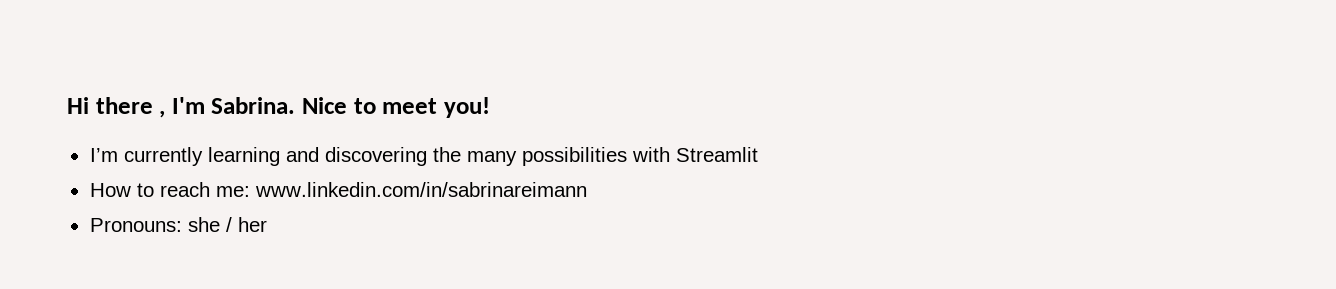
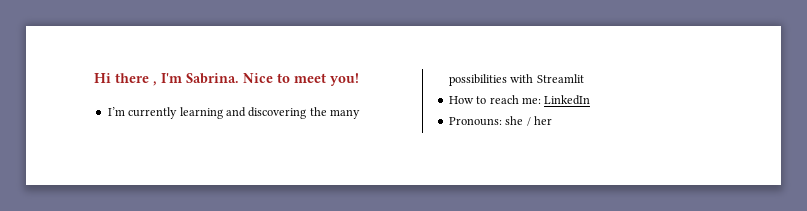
[254,182,587,197] www.linkedin.com/in/sabrinareimann -> [544,95,591,105] LinkedIn

